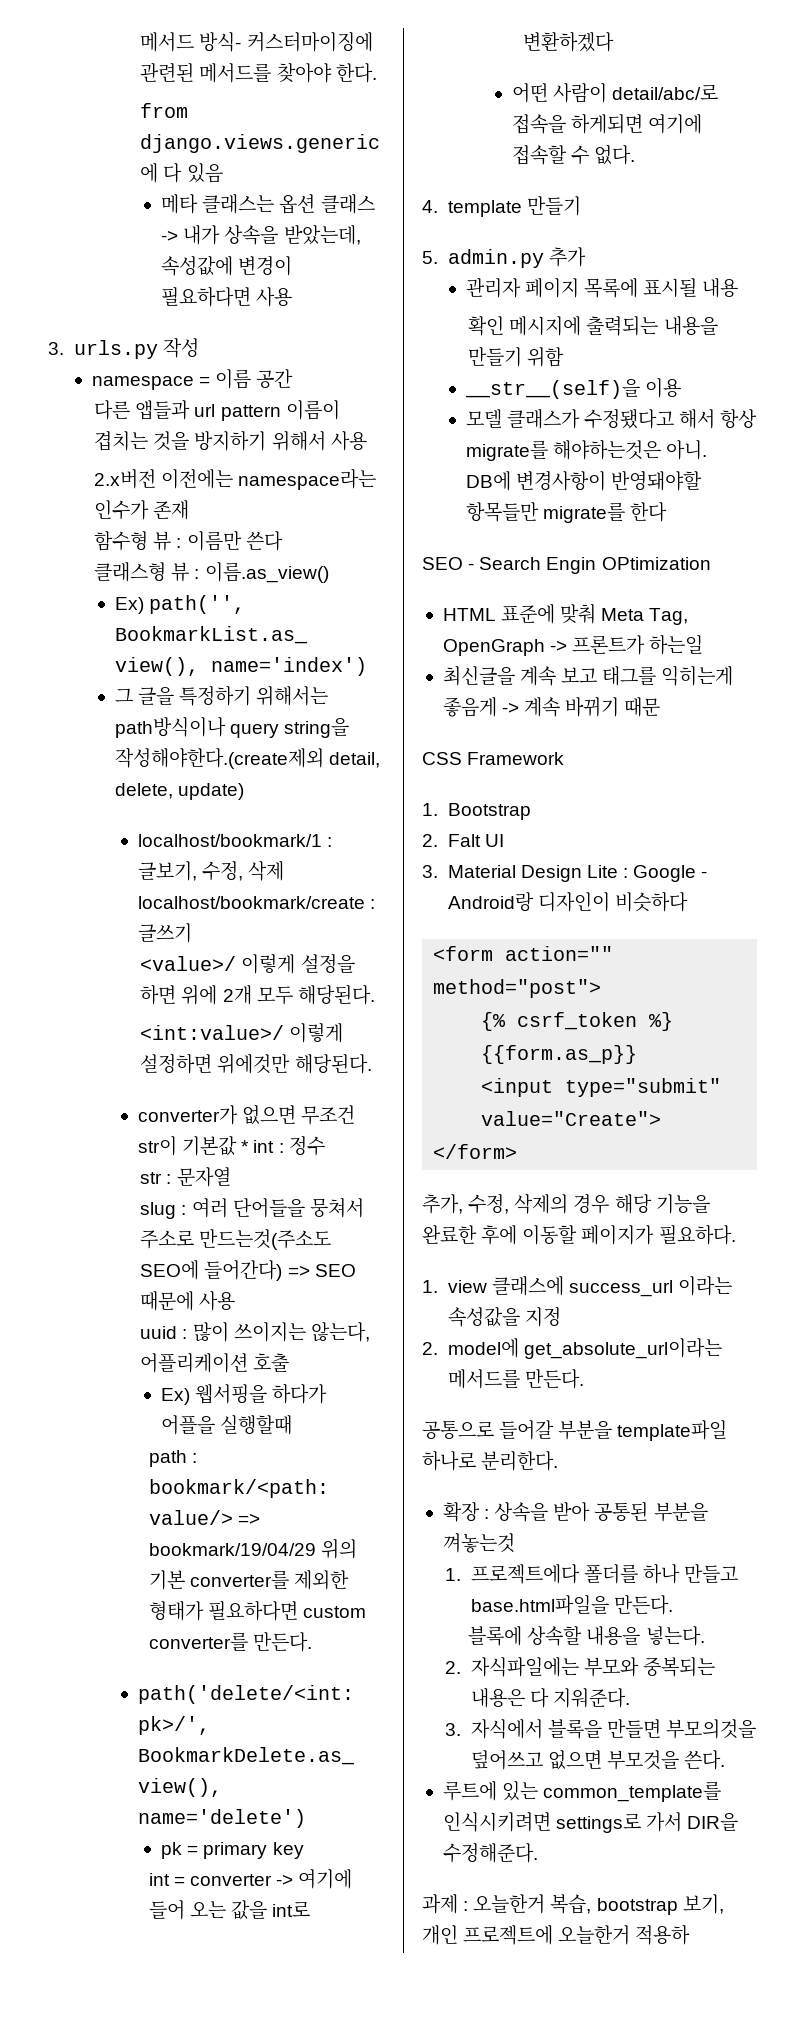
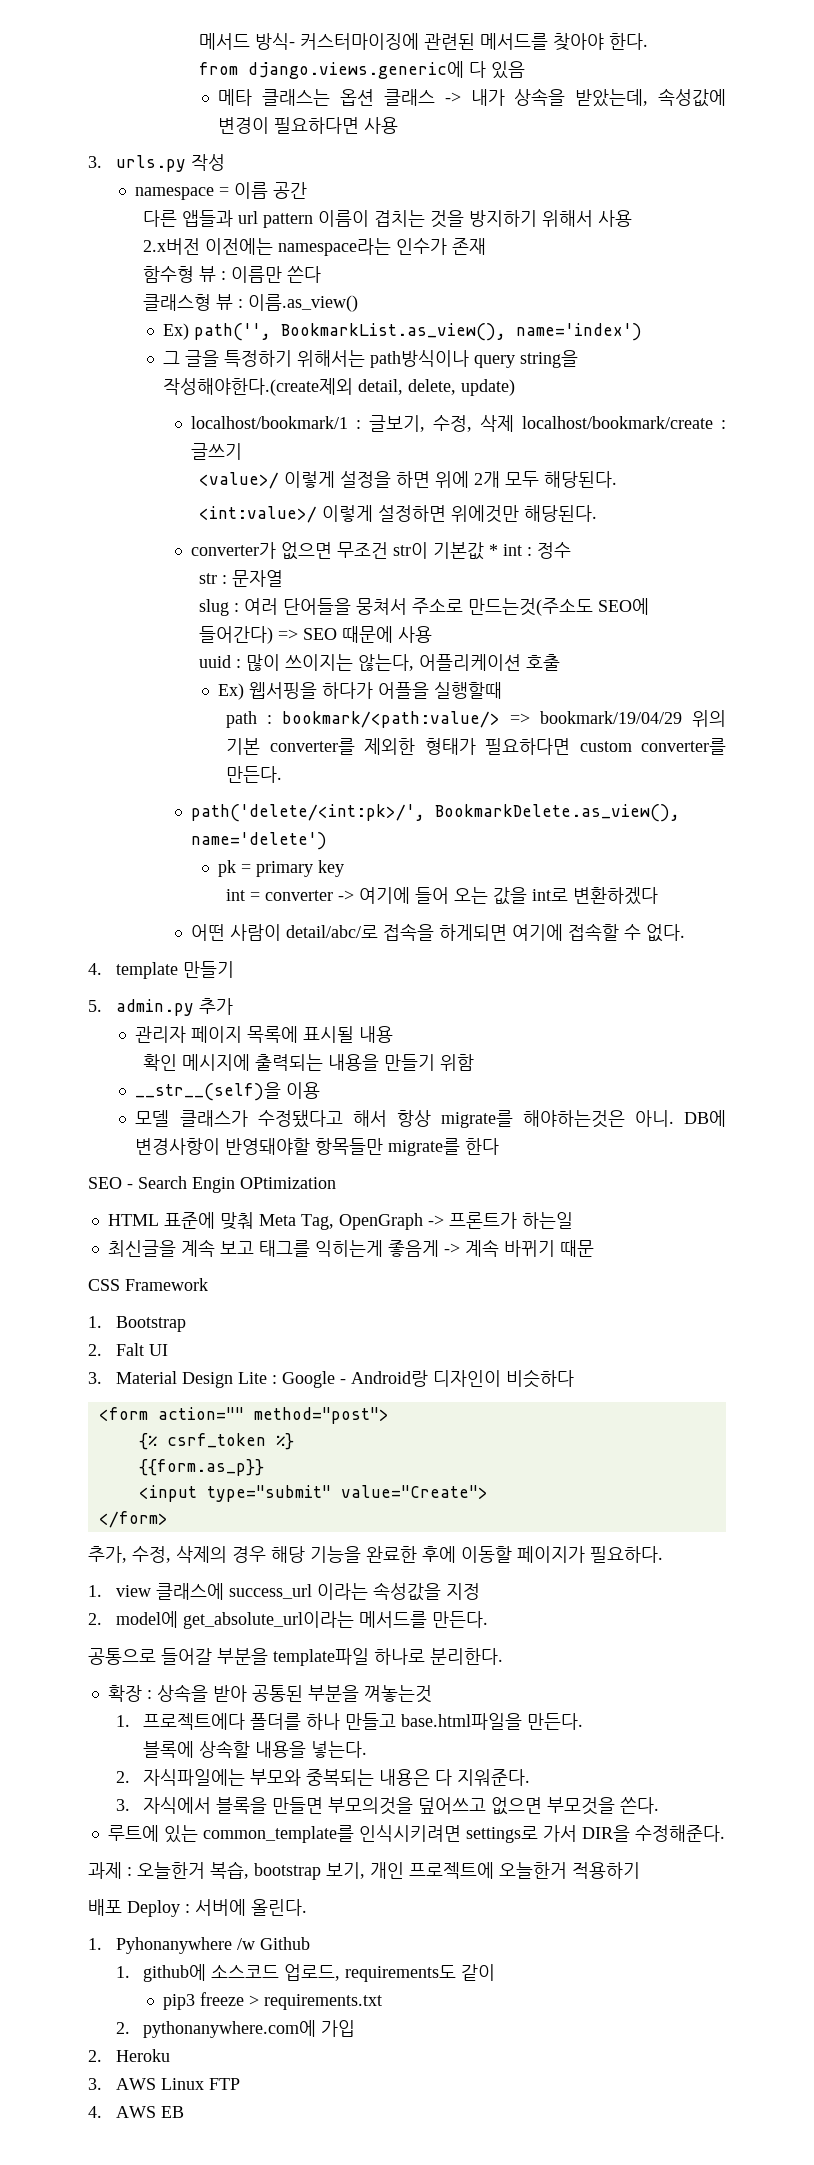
[635,1925,691,1945] 적용하 -> [572,1862,640,1879] [88,1899,307,1917] [88,1937,310,1954] [115,1964,496,1982] [163,1992,383,2010] [115,2020,356,2038] [88,2049,170,2062] [88,2078,240,2090] [88,2106,184,2118] 적용하기 // 배포 Deploy : 서버에 올린다. // 1. Pyhonanywhere /w Github // 1. github에 소스코드 업로드, requirements도 같이 // pip3 freeze > requirements.txt // 2. pythonanywhere.com에 가입 // 2. Heroku // 3. AWS Linux FTP // 4. AWS EB

